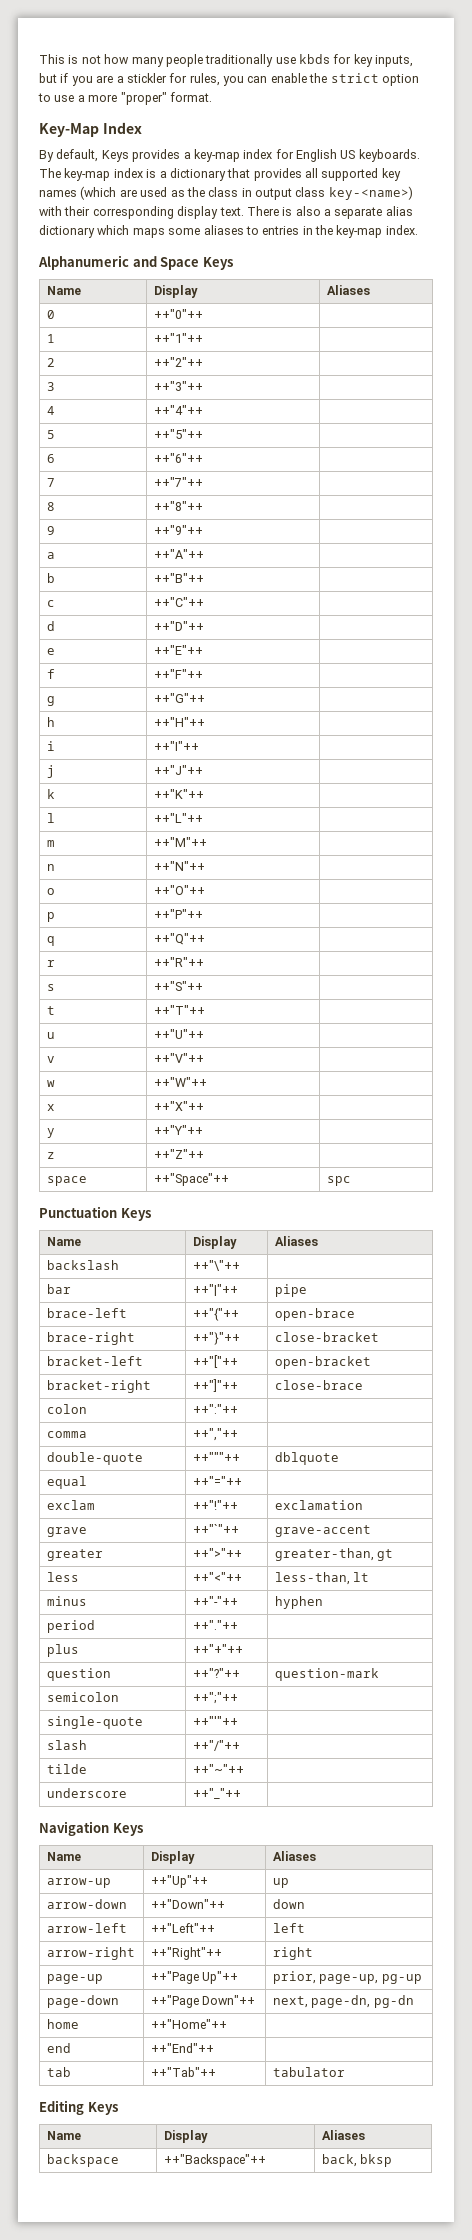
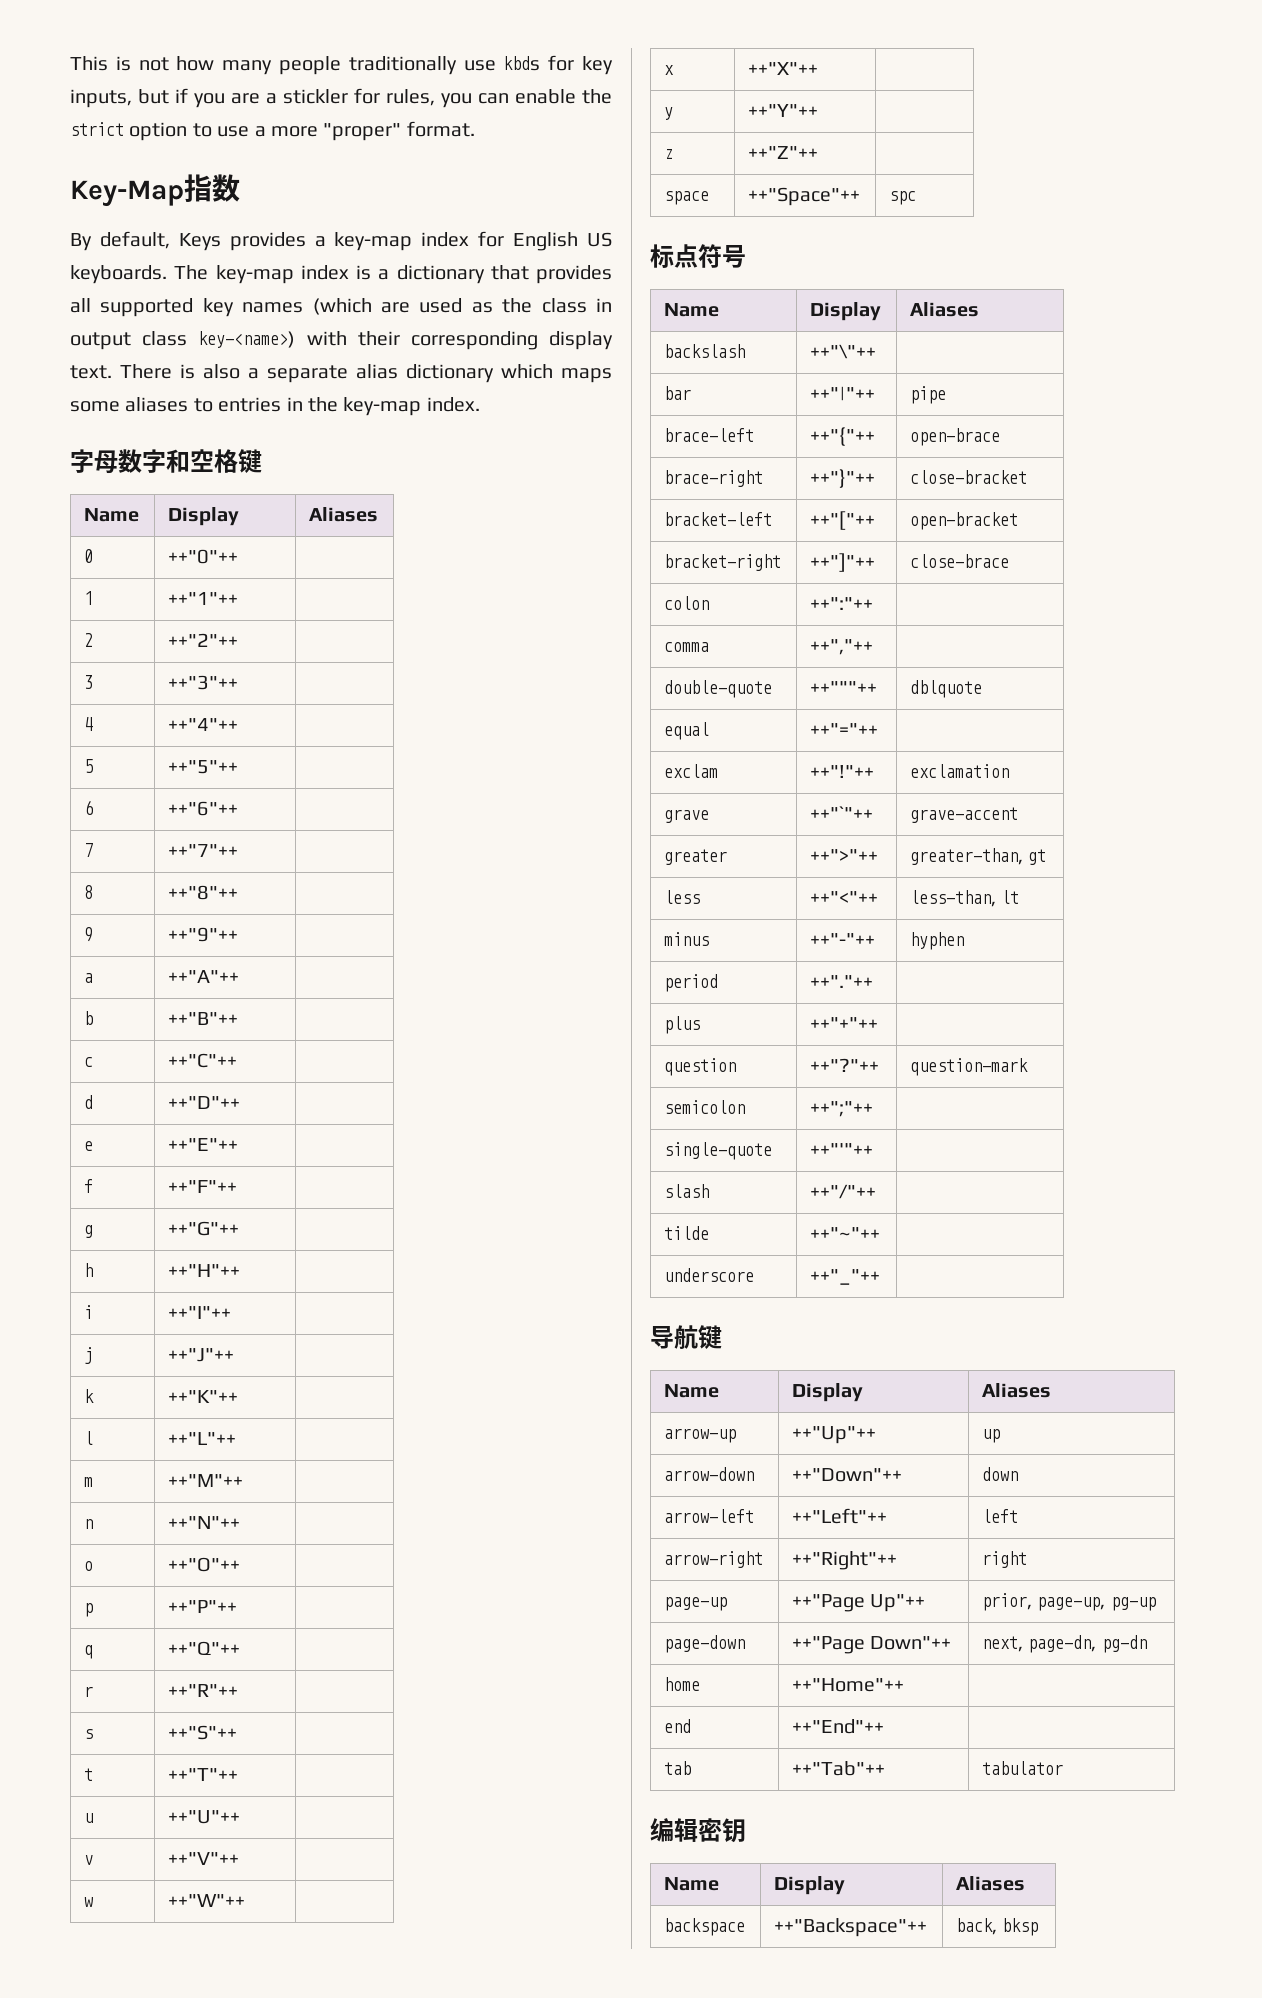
[102,122,142,134] Index -> [184,174,240,202] 指数
[38,255,233,270] Alphanumeric and Space Keys -> [70,449,262,474] 字母数字和空格键
[39,1206,151,1221] Punctuation Keys -> [650,244,746,268] 标点符号
[39,1821,143,1836] Navigation Keys -> [650,1325,722,1349] 导航键
[39,2100,118,2115] Editing Keys -> [650,1818,746,1843] 编辑密钥

